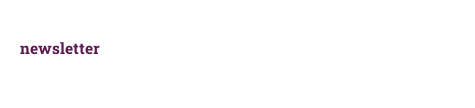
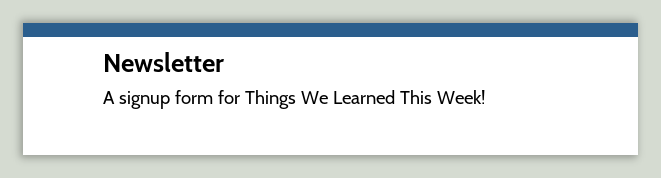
[20,42,100,55] newsletter -> [103,52,224,72] [103,90,485,109] Newsletter // A signup form for Things We Learned This Week!

